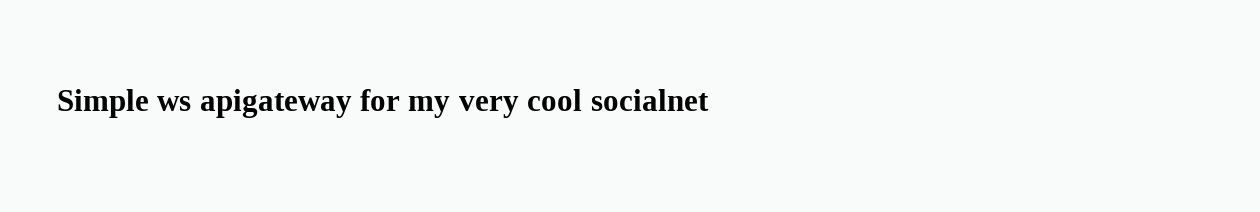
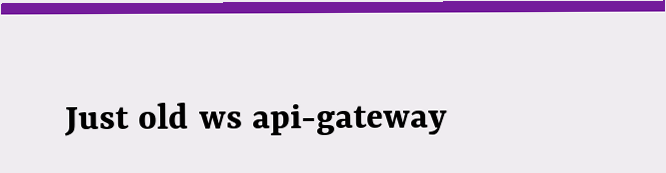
[57,89,709,118] Simple ws apigateway for my very cool socialnet -> [64,102,449,137] Just old ws api-gateway

